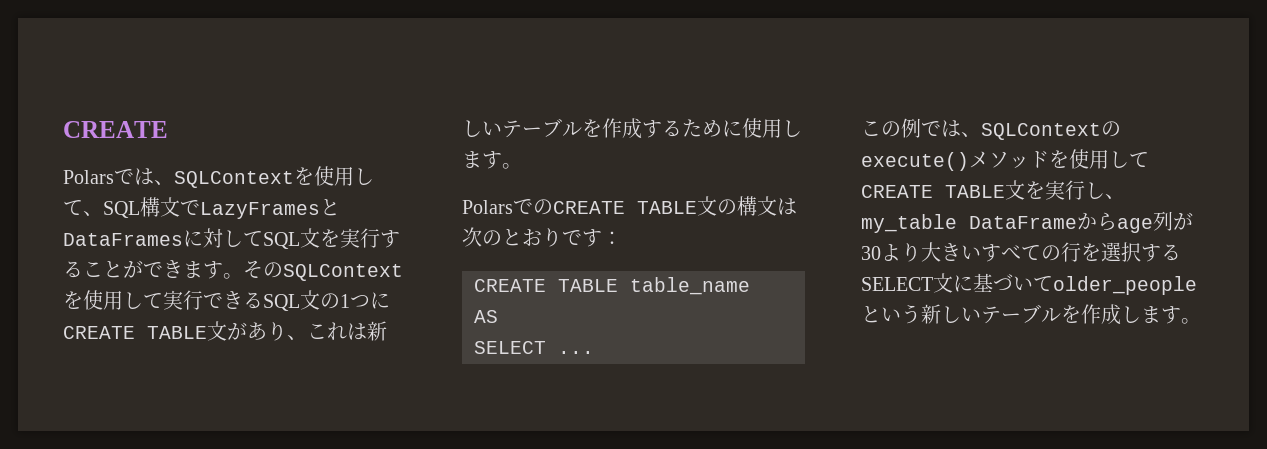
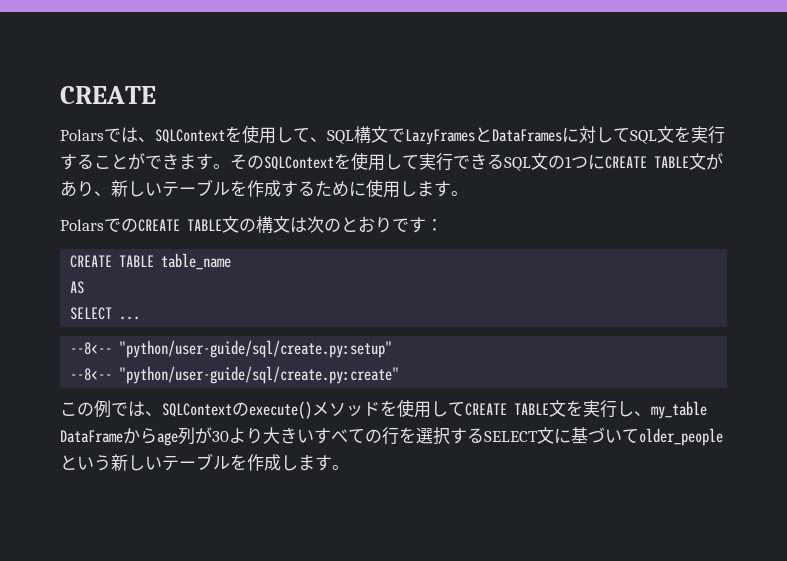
[307,322,367,341] これは -> (111, 193) none
(594, 352) none -> [70,340,393,358] [70,366,400,384] // --8<-- "python/user-guide/sql/create.py:setup" // --8<-- "python/user-guide/sql/create.py:create"

